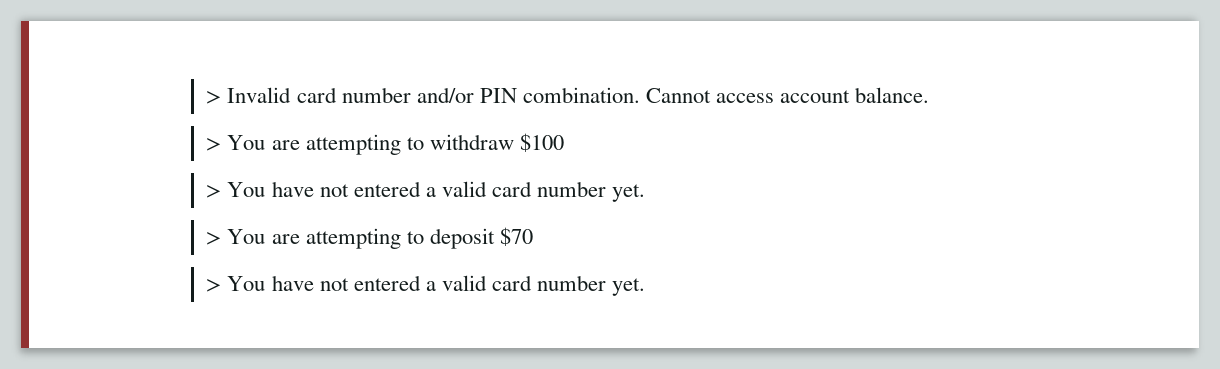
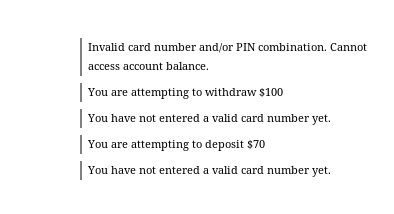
[206,90,222,104] > -> (87, 47) none
[206,137,222,151] > -> (209, 66) none
[206,184,222,198] > -> (283, 92) none
[206,231,222,245] > -> (331, 119) none
[206,278,222,292] > -> (265, 144) none

